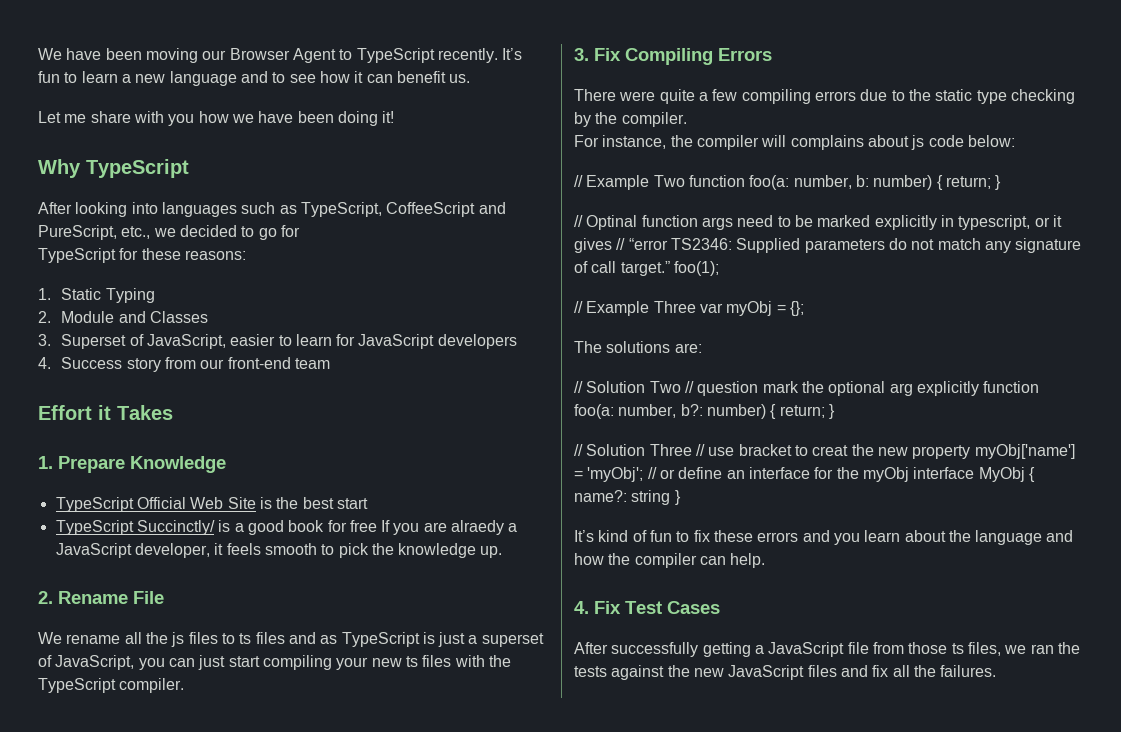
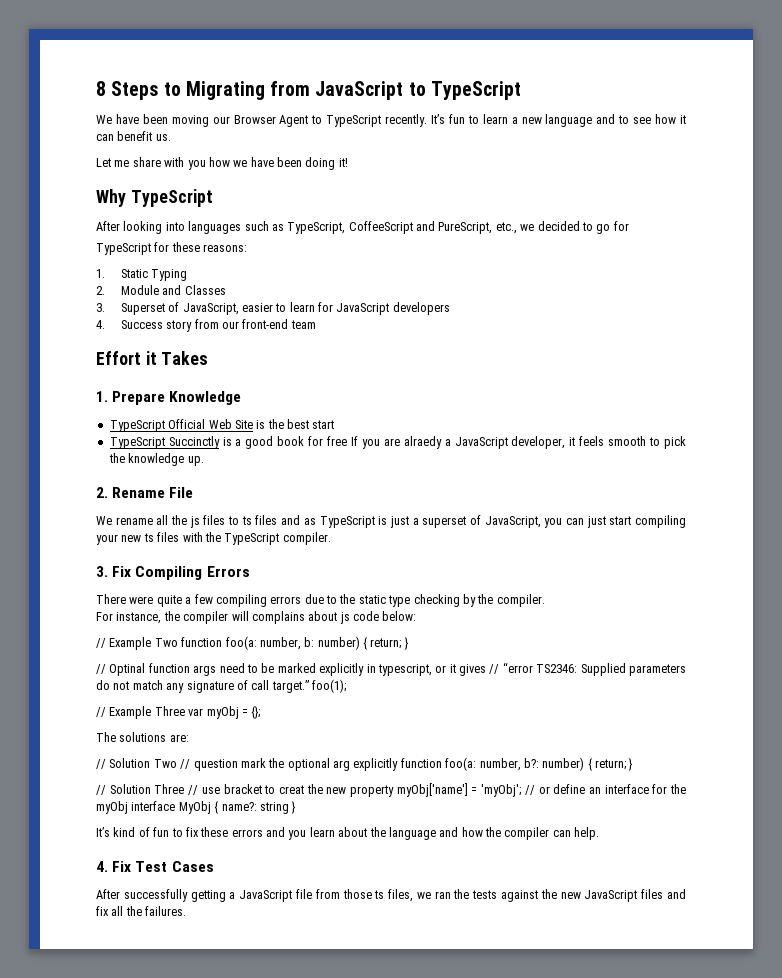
(38, 54) none -> [96,81,521,100] 8 Steps to Migrating from JavaScript to TypeScript //
[136,520,215,535] Succinctly/ -> [168,436,220,449] Succinctly

